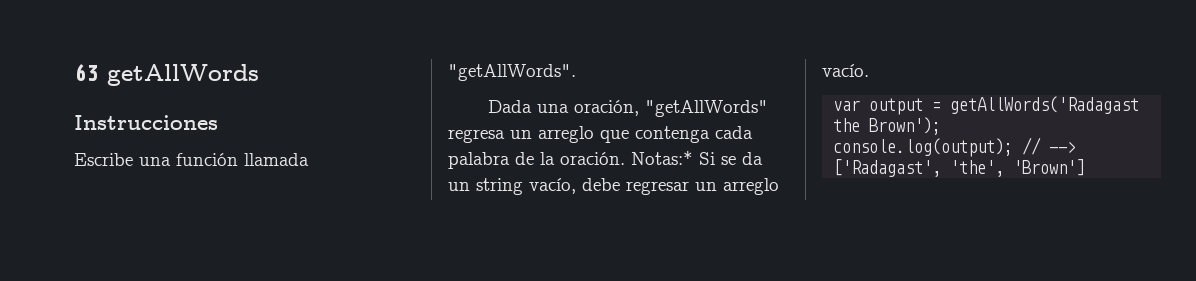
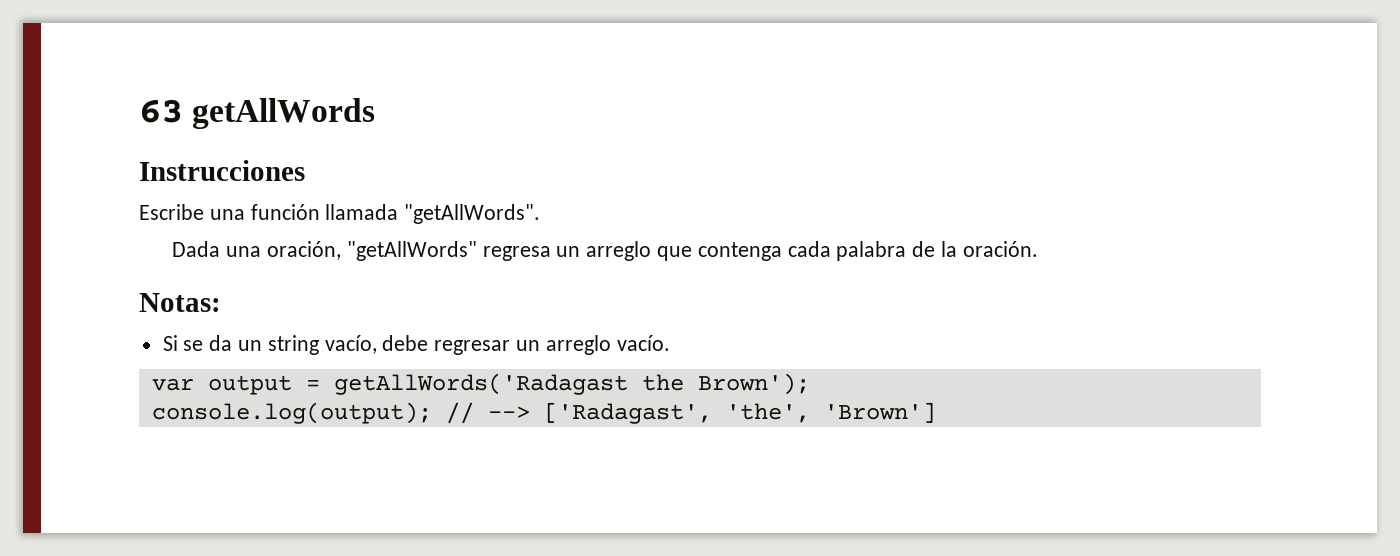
[631,150,693,165] Notas:* -> [139,293,221,312] // Notas: //

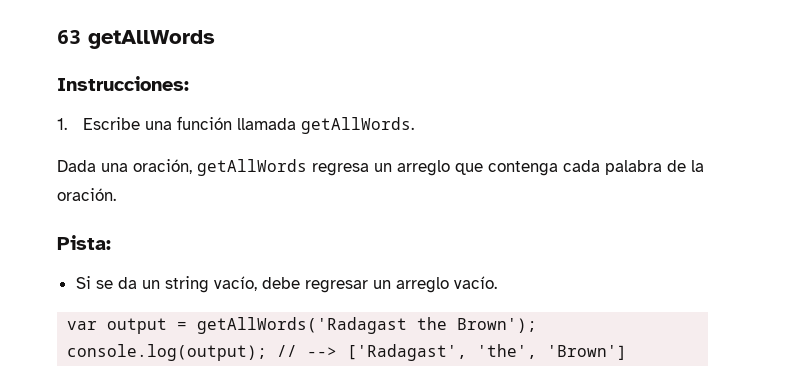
[139,160,305,181] Instrucciones // -> [57,76,189,91] [57,118,67,130] Instrucciones: // 1.
[404,204,541,224] "getAllWords". -> [300,117,414,134] getAllWords.
[346,241,477,261] "getAllWords" -> [197,159,307,176] getAllWords
[139,293,221,312] Notas: -> [57,235,111,250] Pista:

